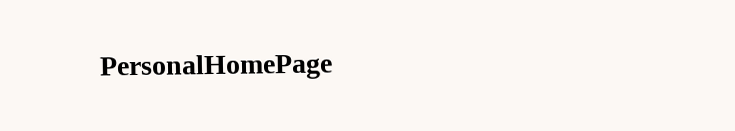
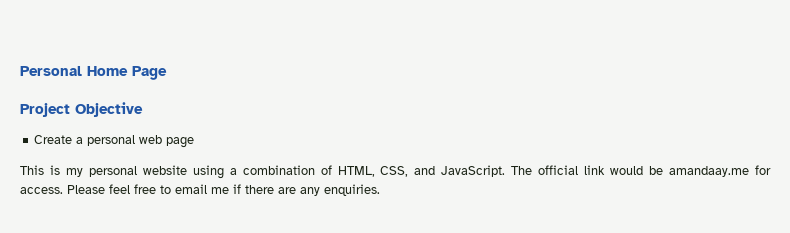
[99,53,333,82] PersonalHomePage -> [20,66,167,80] [20,102,143,117] [34,135,195,148] [20,165,771,179] [20,184,380,196] Personal Home Page // Project Objective // Create a personal web page // This is my personal website using a combination of HTML, CSS, and JavaScript. The official link would be amandaay.me for access. Please feel free to email me if there are any enquiries.

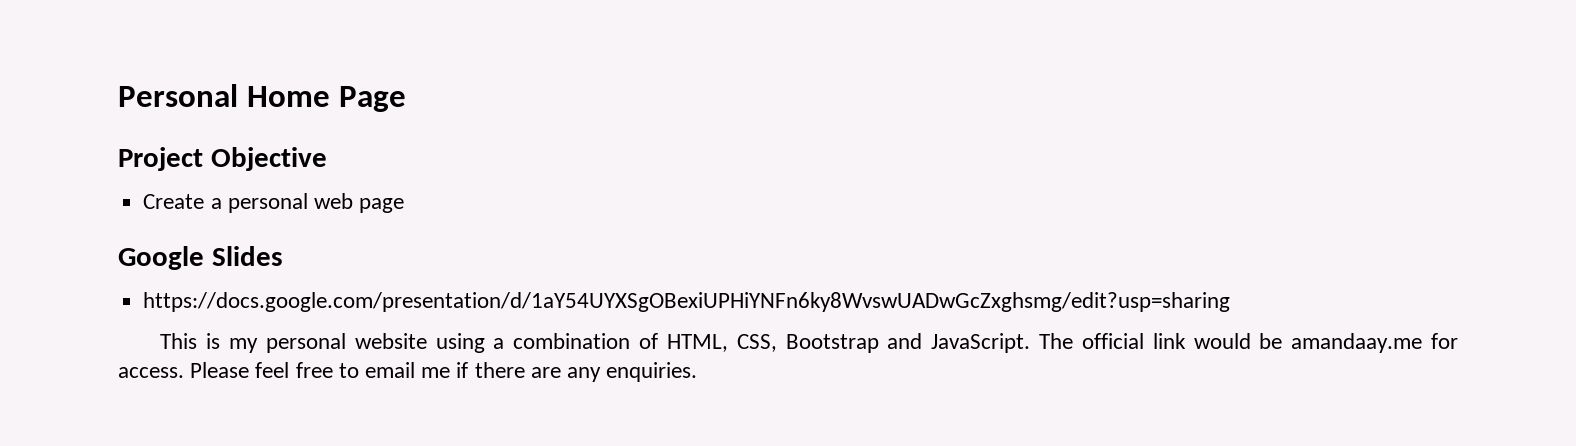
(195, 142) none -> [118,246,283,270] [143,292,1231,312] // Google Slides // https://docs.google.com/presentation/d/1aY54UYXSgOBexiUPHiYNFn6ky8WvswUADwGcZxghsmg/edit?usp=sharing
(409, 171) none -> [785,334,879,353] Bootstrap

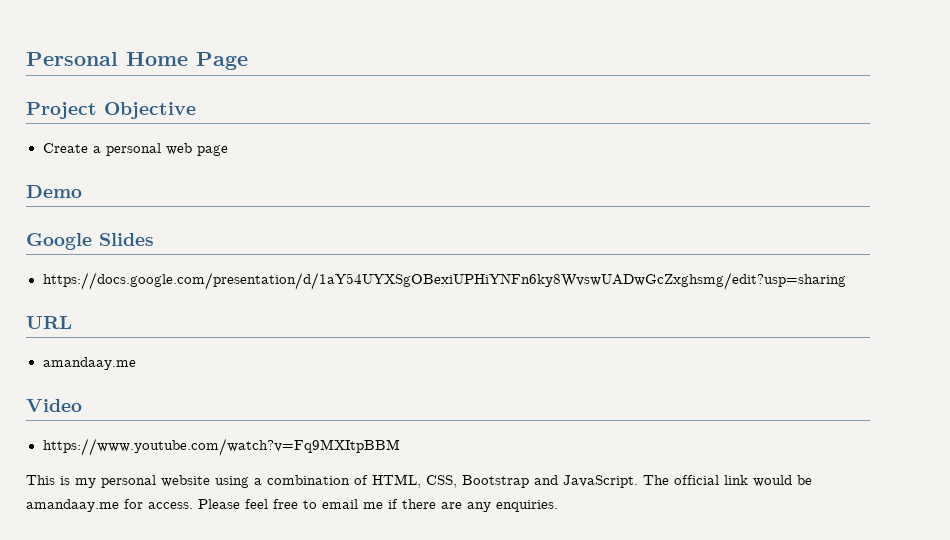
(405, 205) none -> [26,185,82,198] // Demo
(1231, 302) none -> [26,316,72,329] [42,357,136,370] [26,399,82,412] [42,438,400,456] // URL // amandaay.me // Video // https://www.youtube.com/watch?v=Fq9MXItpBBM

